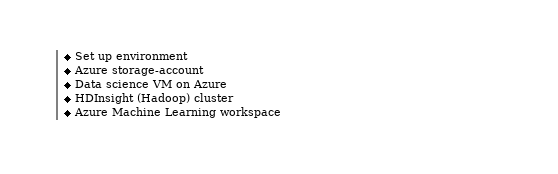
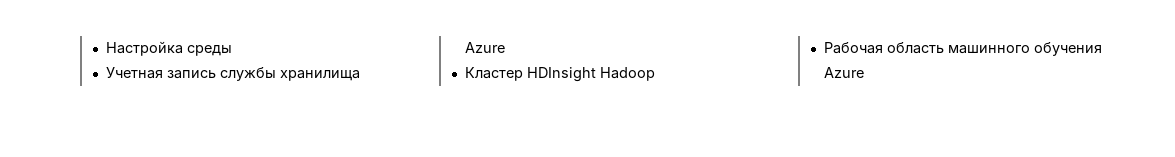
[75,52,189,62] [74,66,205,76] [75,80,228,88] [75,93,235,104] [74,107,282,118] Set up environment // Azure storage-account // Data science VM on Azure // HDInsight (Hadoop) cluster // Azure Machine Learning workspace -> [106,41,233,56] [106,67,361,81] [465,42,506,53] [465,67,656,82] [824,42,1103,56] [824,67,865,78] Настройка среды // Учетная запись службы хранилища Azure // Кластер HDInsight Hadoop // Рабочая область машинного обучения Azure

